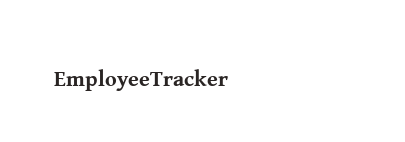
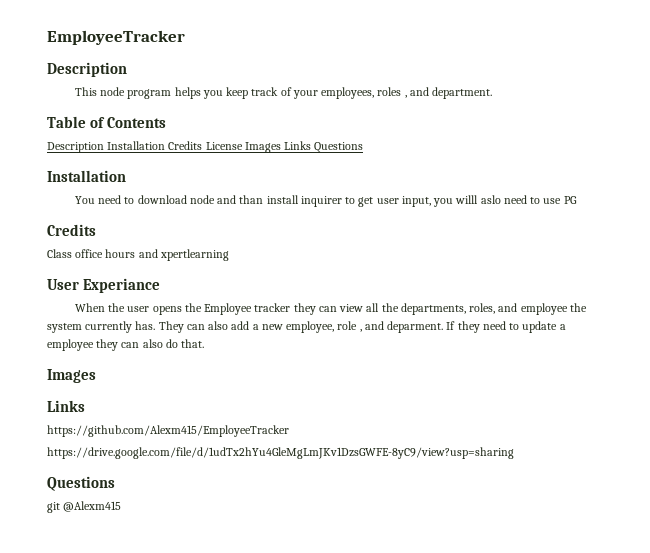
(228, 80) none -> [47,62,127,77] [74,87,493,99] [47,116,167,128] [47,141,364,153] [47,170,126,182] [74,195,577,207] [47,224,96,236] [47,249,229,261] [47,278,161,293] [74,303,587,315] [47,321,566,333] [47,339,205,351] [47,369,96,383] [47,400,85,412] [47,425,289,437] [47,447,514,459] [47,476,115,491] [47,501,122,513] // Description // This node program helps you keep track of your employees, roles , and department. // Table of Contents // Description Installation Credits License Images Links Questions // Installation // You need to download node and than install inquirer to get user input, you willl aslo need to use PG // Credits // Class office hours and xpertlearning // User Experiance // When the user opens the Employee tracker they can view all the departments, roles, and employee the system currently has. They can also add a new employee, role , and deparment. If they need to update a employee they can also do that. // Images // Links // https://github.com/Alexm415/EmployeeTracker // https://drive.google.com/file/d/1udTx2hYu4GleMgLmJKv1DzsGWFE-8yC9/view?usp=sharing // Questions // git @Alexm415

